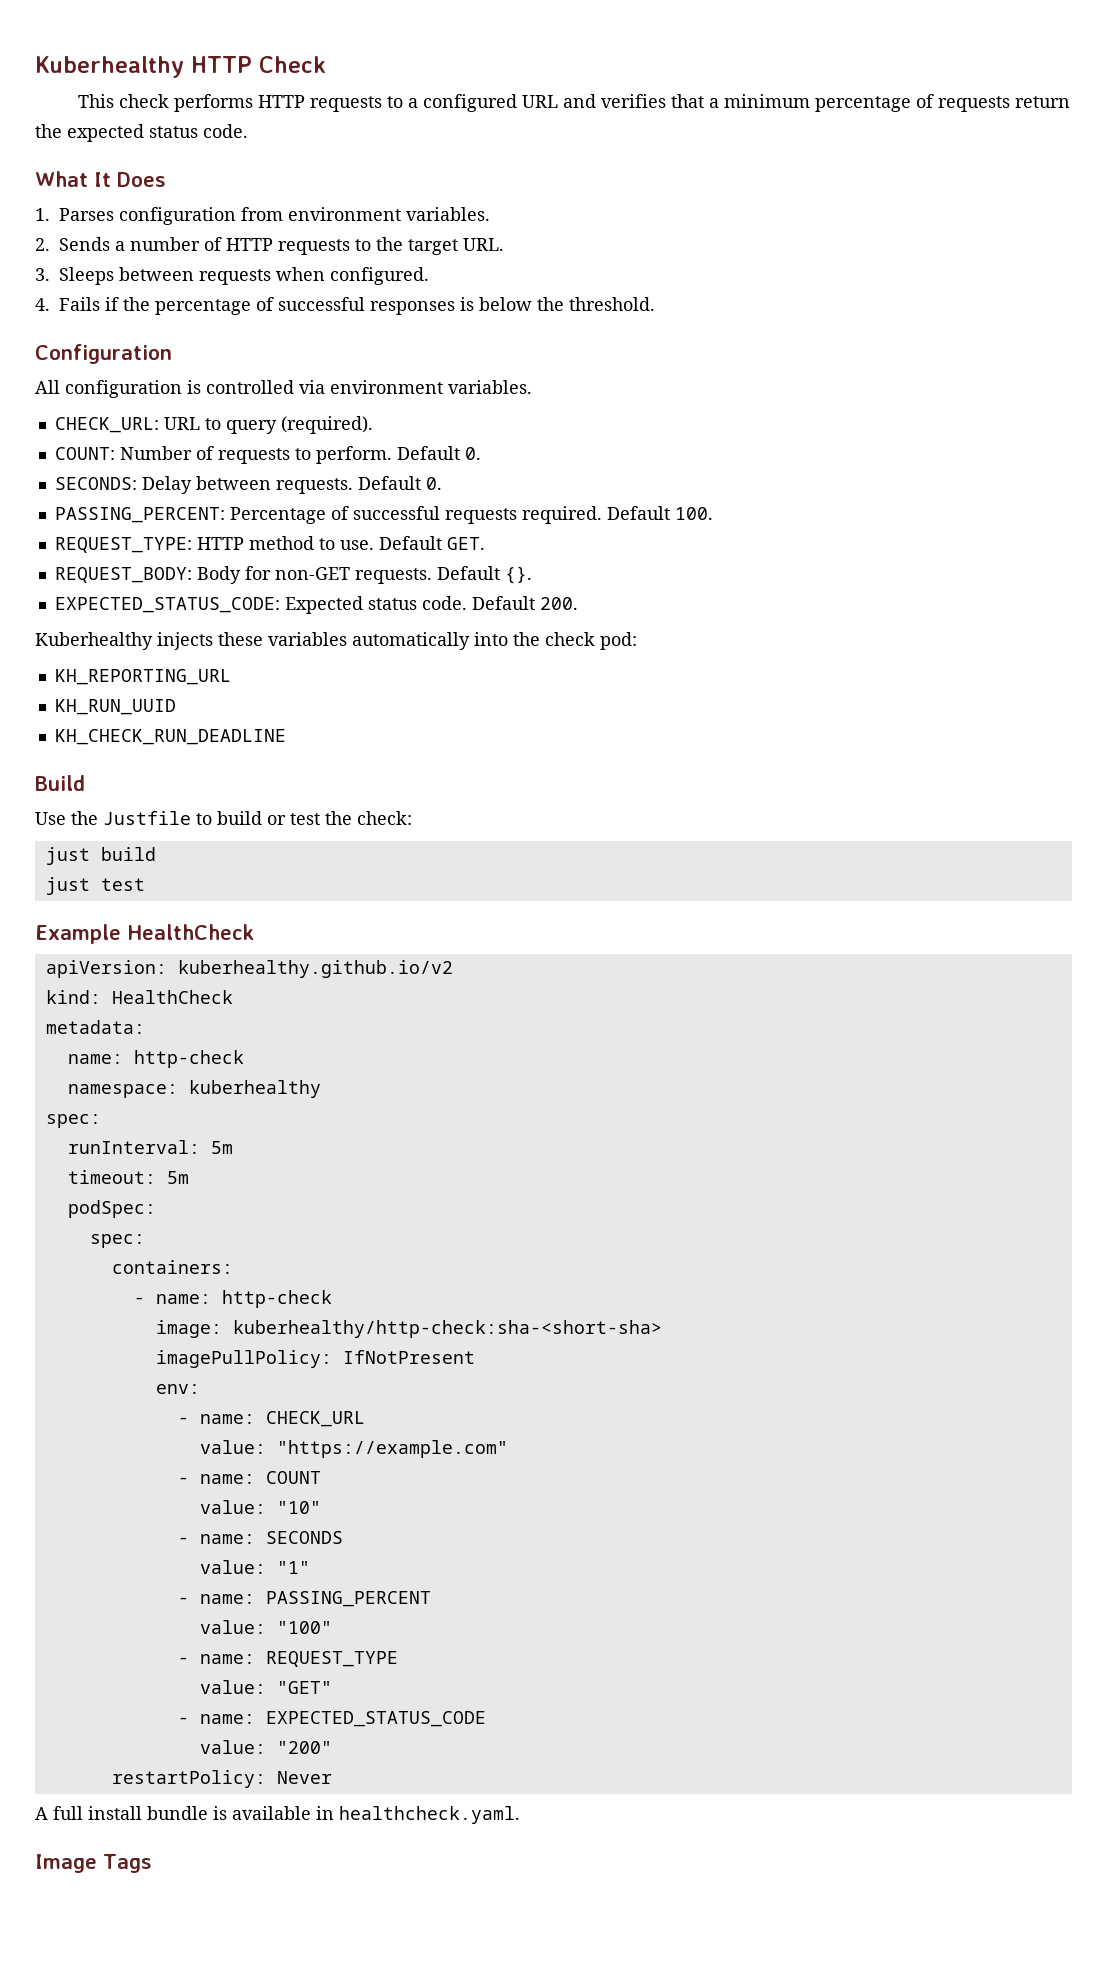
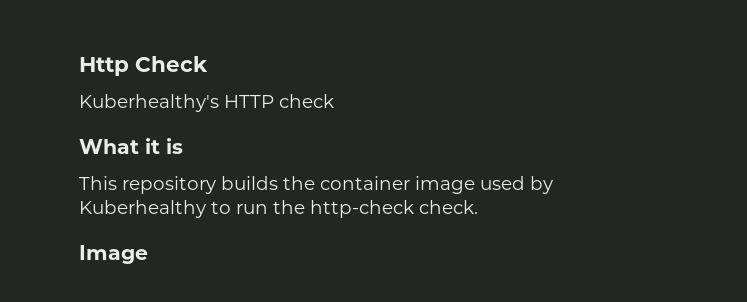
[35,56,252,78] Kuberhealthy HTTP -> [79,57,129,76] Http
[77,94,1070,112] [35,124,248,142] [35,171,166,187] [35,207,490,225] [35,237,504,255] [35,267,429,285] [35,297,655,315] [35,344,172,364] [35,380,532,398] [54,416,373,434] [54,446,481,464] [54,476,442,494] [54,506,713,524] [54,536,485,553] [54,566,532,584] [54,596,578,614] [35,632,637,650] [54,669,231,685] [54,699,176,715] [54,729,286,745] [35,775,85,791] [35,811,412,825] [45,847,156,865] [45,877,145,895] [35,924,254,944] [45,960,453,978] [45,990,233,1004] [45,1020,145,1034] [67,1050,244,1068] [67,1080,321,1098] [45,1114,101,1128] [67,1140,233,1154] [67,1170,189,1184] [67,1200,156,1218] [89,1234,145,1248] [111,1260,233,1274] [133,1290,332,1308] [155,1320,662,1338] [155,1350,475,1368] [155,1384,200,1394] [177,1411,365,1427] [199,1440,508,1458] [177,1471,321,1484] [199,1500,321,1514] [177,1531,343,1544] [199,1560,310,1574] [177,1591,431,1607] [199,1620,332,1634] [177,1651,398,1667] [199,1680,332,1694] [177,1711,486,1727] [199,1740,332,1754] [111,1770,332,1788] [35,1806,520,1824] This check performs HTTP requests to a configured URL and verifies that a minimum percentage of requests return the expected status code. // What It Does // 1. Parses configuration from environment variables. // 2. Sends a number of HTTP requests to the target URL. // 3. Sleeps between requests when configured. // 4. Fails if the percentage of successful responses is below the threshold. // Configuration // All configuration is controlled via environment variables. // CHECK_URL: URL to query (required). // COUNT: Number of requests to perform. Default 0. // SECONDS: Delay between requests. Default 0. // PASSING_PERCENT: Percentage of successful requests required. Default 100. // REQUEST_TYPE: HTTP method to use. Default GET. // REQUEST_BODY: Body for non-GET requests. Default {}. // EXPECTED_STATUS_CODE: Expected status code. Default 200. // Kuberhealthy injects these variables automatically into the check pod: // KH_REPORTING_URL // KH_RUN_UUID // KH_CHECK_RUN_DEADLINE // Build // Use the Justfile to build or test the check: // just build // just test // Example HealthCheck // apiVersion: kuberhealthy.github.io/v2 // kind: HealthCheck // metadata: // name: http-check // namespace: kuberhealthy // spec: // runInterval: 5m // timeout: 5m // podSpec: // spec: // containers: // - name: http-check // image: kuberhealthy/http-check:sha-<short-sha> // imagePullPolicy: IfNotPresent // env: // - name: CHECK_URL // value: "https://example.com" // - name: COUNT // value: "10" // - name: SECONDS // value: "1" // - name: PASSING_PERCENT // value: "100" // - name: REQUEST_TYPE // value: "GET" // - name: EXPECTED_STATUS_CODE // value: "200" // restartPolicy: Never // A full install bundle is available in healthcheck.yaml. -> [79,94,334,112] [79,138,183,154] [79,176,553,194] [79,200,478,218] Kuberhealthy's HTTP check // What it is // This repository builds the container image used by Kuberhealthy to run the http-check check.
[103,1854,152,1873] Tags -> (148, 254) none

